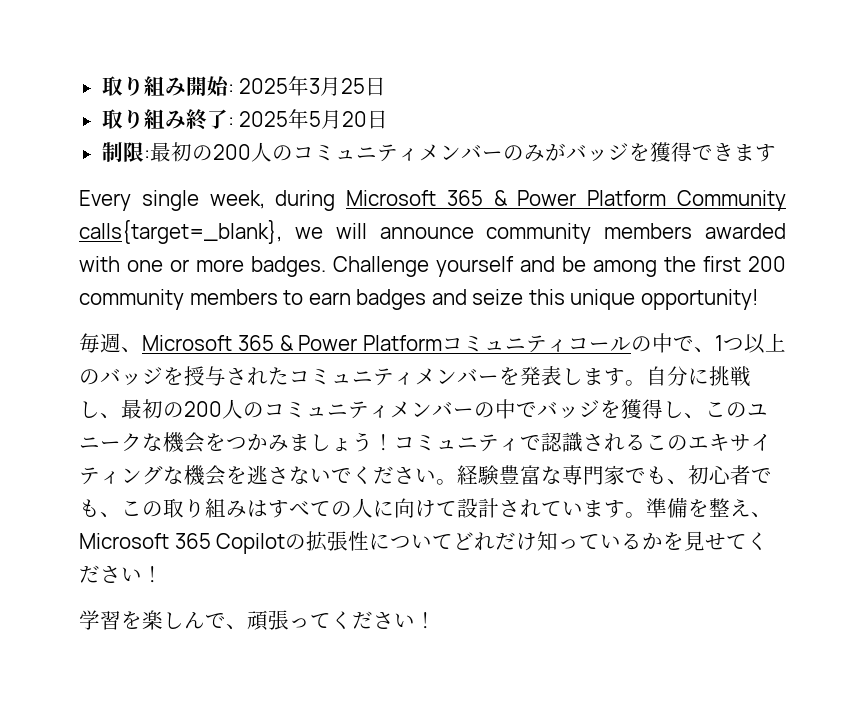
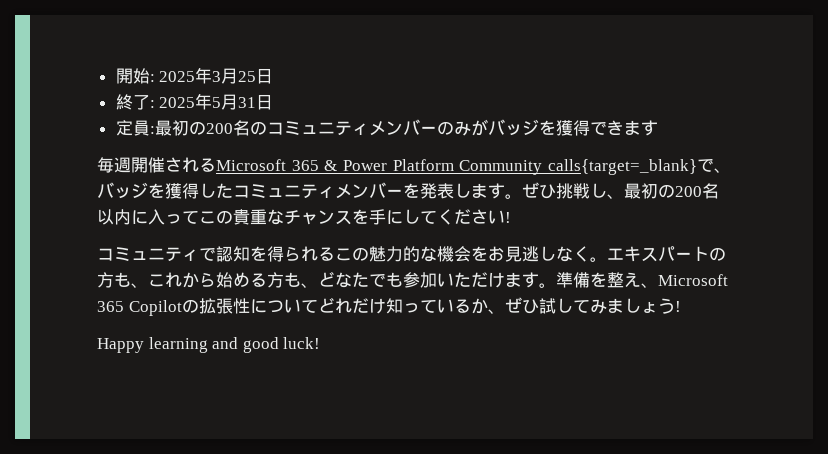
[101,76,186,96] 取り組み -> (115, 76) none
[101,109,186,129] 取り組み -> (274, 76) none
[342,110,389,129] [101,142,144,162] 20日 // 制限 -> [238,94,274,110] [115,120,150,136] 31日 // 定員
[250,142,272,162] 人 -> [232,120,250,136] 名
[79,190,336,211] Every single week, during -> [97,157,216,173] 毎週開催される
[79,220,786,244] [79,256,786,277] [79,289,758,310] [79,333,786,354] [79,366,268,386] calls{target=_blank}, we will announce community members awarded with one or more badges. Challenge yourself and be among the first 200 community members to earn badges and seize this unique opportunity! // 毎週、Microsoft 365 & Power Platformコミュニティコールの中で、1つ以上のバッジを授与され -> [548,158,732,175] [97,182,216,199] calls{target=_blank}で、バッジを獲得し
[646,366,709,386] 自分に -> [522,182,556,199] ぜひ
[222,399,768,419] [79,432,394,453] 人のコミュニティメンバーの中でバッジを獲得し、このユニークな機会をつかみましょう！ -> [702,183,719,199] [97,209,511,225] 名以内に入ってこの貴重なチャンスを手にしてください! //
[562,432,772,452] [79,465,772,486] [79,498,583,518] 識されるこのエキサイティングな機会を逃さないでください。経験豊富な専門家でも、初心者でも、この取り組みはすべての人に向けて設計されてい -> [233,246,726,262] [97,271,505,288] 知を得られるこの魅力的な機会をお見逃しなく。エキスパートの方も、これから始める方も、どなたでも参加いただけ
[663,531,769,551] [79,565,163,583] [79,610,436,631] を見せてください！ // 学習を楽しんで、頑張ってください！ -> [487,297,681,314] [97,337,321,353] 、ぜひ試してみましょう! // Happy learning and good luck!

